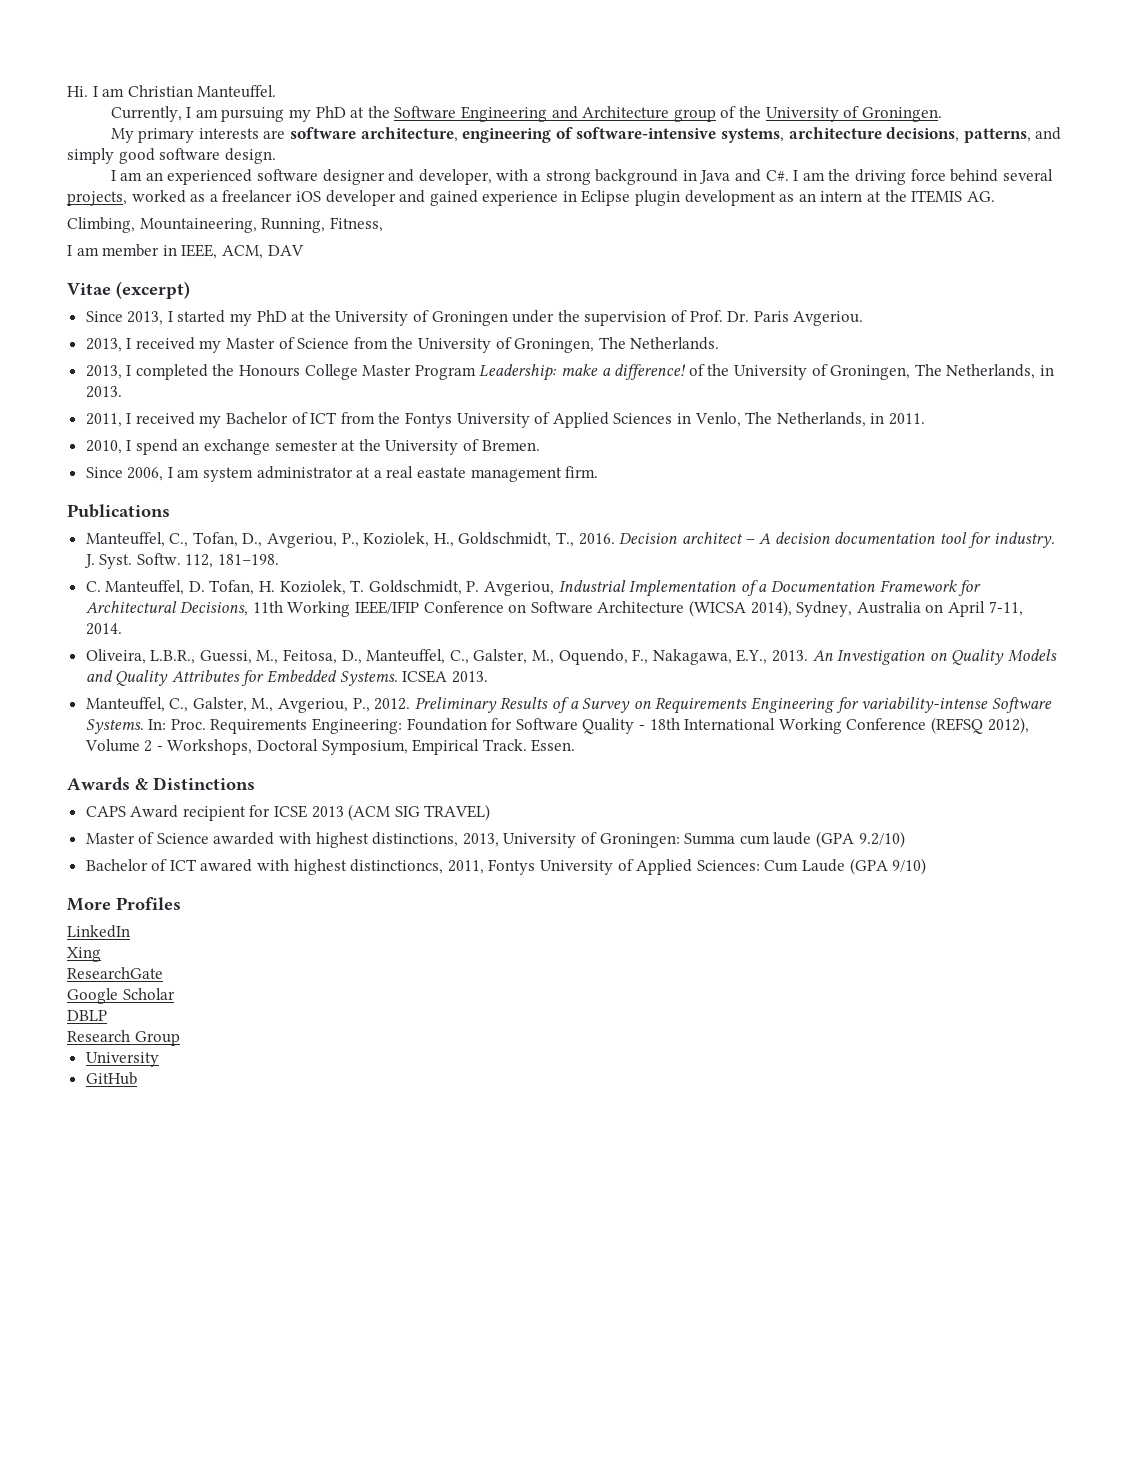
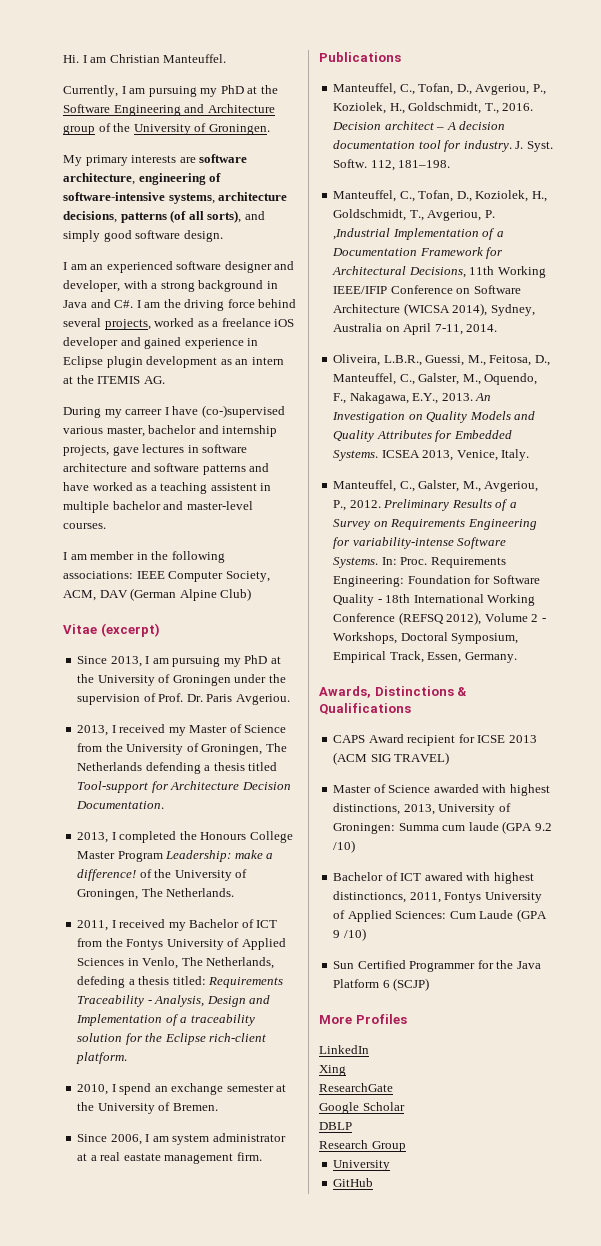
[963,128,1031,143] patterns, -> [120,210,242,223] patterns (of all sorts),
[222,190,293,202] freelancer -> [221,318,271,327] freelance
[67,217,383,233] [67,244,218,259] Climbing, Mountaineering, Running, Fitness, // I am member in IEEE, -> [63,405,285,418] [63,425,278,437] [63,444,248,456] [63,463,270,475] [63,482,272,494] [63,501,253,513] [63,523,106,529] [63,551,225,563] [63,571,270,582] During my carreer I have (co-)supervised various master, bachelor and internship projects, gave lectures in software architecture and software patterns and have worked as a teaching assistent in multiple bachelor and master-level courses. // I am member in the following associations: IEEE Computer Society,
(304, 250) none -> [130,588,252,601] (German Alpine Club)
[177,310,226,323] started -> [152,656,221,667] am pursuing
[630,337,720,350] Netherlands. -> [77,762,278,774] [77,781,291,793] [76,801,165,809] Netherlands defending a thesis titled Tool-support for Architecture Decision Documentation.
[946,364,1054,379] [85,386,122,398] Netherlands, in 2013. -> [166,888,235,897] Netherlands.
[870,413,925,425] in 2011. -> [77,976,284,988] [77,995,271,1007] [76,1014,255,1026] [77,1033,267,1045] [76,1052,128,1064] defeding a thesis titled: Requirements Traceability - Analysis, Design and Implementation of a traceability solution for the Eclipse rich-client platform.
[85,580,626,596] C. Manteuffel, D. Tofan, H. Koziolek, T. Goldschmidt, P. Avgeriou, Industrial -> [333,190,547,202] [333,209,495,221] [333,228,391,240] Manteuffel, C., Tofan, D., Koziolek, H., Goldschmidt, T., Avgeriou, P. ,Industrial
[451,671,488,683] 2013. -> [422,449,530,461] 2013, Venice, Italy.
[482,739,576,752] [67,777,255,791] Track. Essen. // Awards & Distinctions -> [389,651,517,663] [319,686,468,698] [319,703,411,715] Track, Essen, Germany. // Awards, Distinctions & Qualifications
[858,831,905,848] 9.2/10) -> [534,823,552,831] [333,840,356,853] 9.2 /10)
[892,858,927,875] 9/10) -> [333,928,366,941] [333,960,541,972] [333,978,430,991] 9 /10) // Sun Certified Programmer for the Java Platform 6 (SCJP)

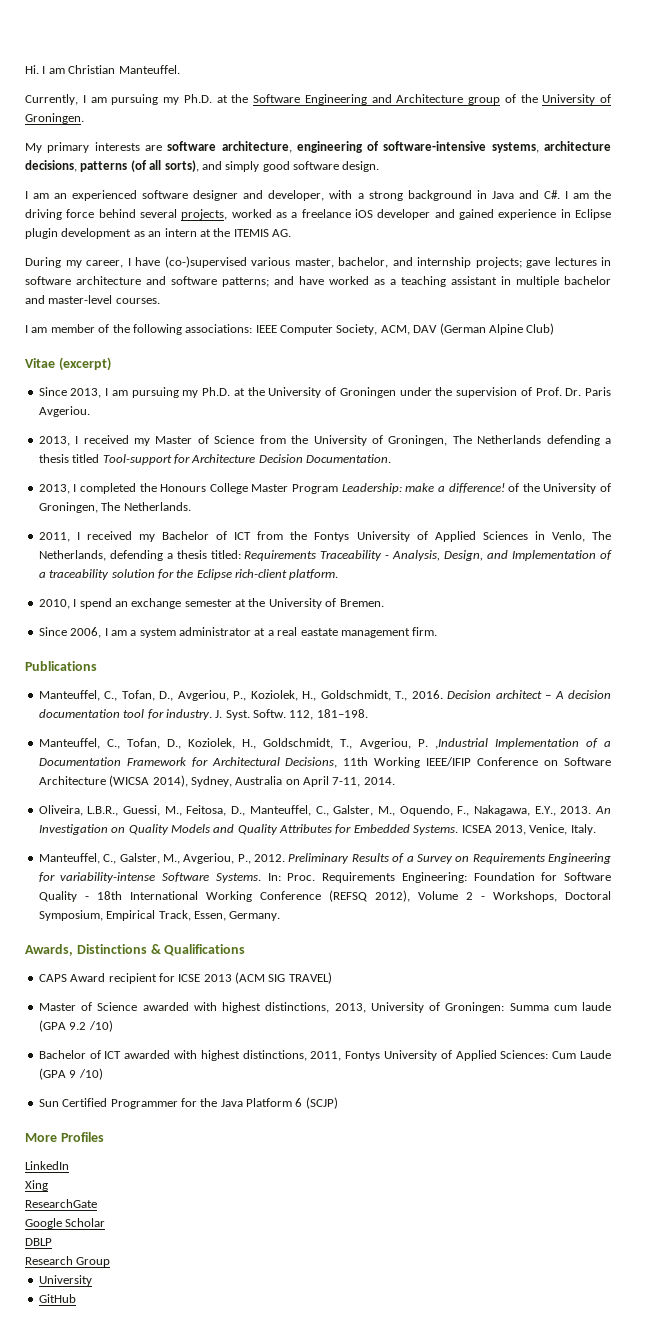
[220,85,244,94] PhD -> [183,94,212,103] Ph.D.
[125,409,163,415] carreer -> [86,260,123,268] career,
[148,425,197,434] bachelor -> [338,257,388,268] bachelor,
[63,445,109,456] projects, -> [475,257,522,268] projects;
[202,464,246,475] patterns -> [222,277,269,287] patterns;
[210,483,257,491] assistent -> [451,276,497,285] assistant
[136,552,148,560] in -> [98,324,110,333] of
[244,655,268,664] PhD -> [202,387,231,396] Ph.D.
[77,976,126,988] defeding -> [109,550,163,561] defending
[206,996,246,1007] Design -> [444,550,484,561] Design,
(169, 1139) none -> [130,630,137,636] a
[424,872,534,884] [333,891,407,903] awared with highest distinctioncs, -> [124,1050,307,1061] awarded with highest distinctions,

